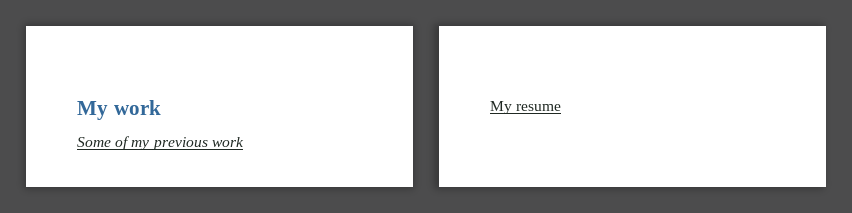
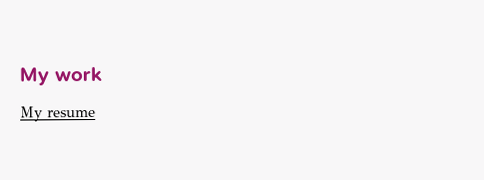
[77,136,244,150] // Some of my previous work -> (102, 74) none

